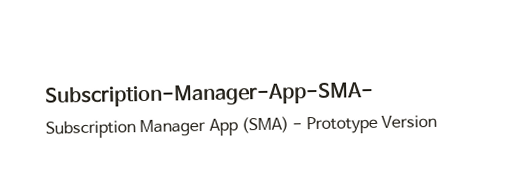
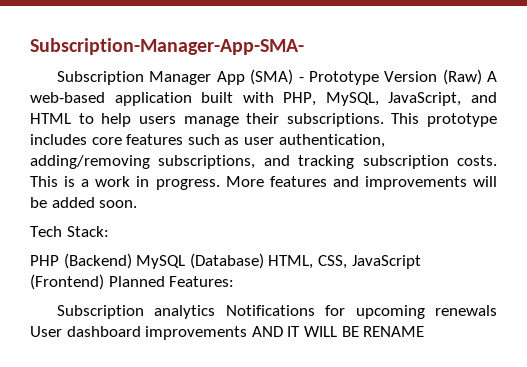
(437, 121) none -> [442,69,498,85] [30,92,497,106] [30,113,497,127] [30,134,385,148] [30,155,497,169] [30,176,497,190] [30,197,138,208] [30,226,109,237] [30,253,421,269] [30,274,235,290] [57,305,497,319] [30,326,425,340] (Raw) A web-based application built with PHP, MySQL, JavaScript, and HTML to help users manage their subscriptions. This prototype includes core features such as user authentication, adding/removing subscriptions, and tracking subscription costs. This is a work in progress. More features and improvements will be added soon. // Tech Stack: // PHP (Backend) MySQL (Database) HTML, CSS, JavaScript (Frontend) Planned Features: // Subscription analytics Notifications for upcoming renewals User dashboard improvements AND IT WILL BE RENAME

